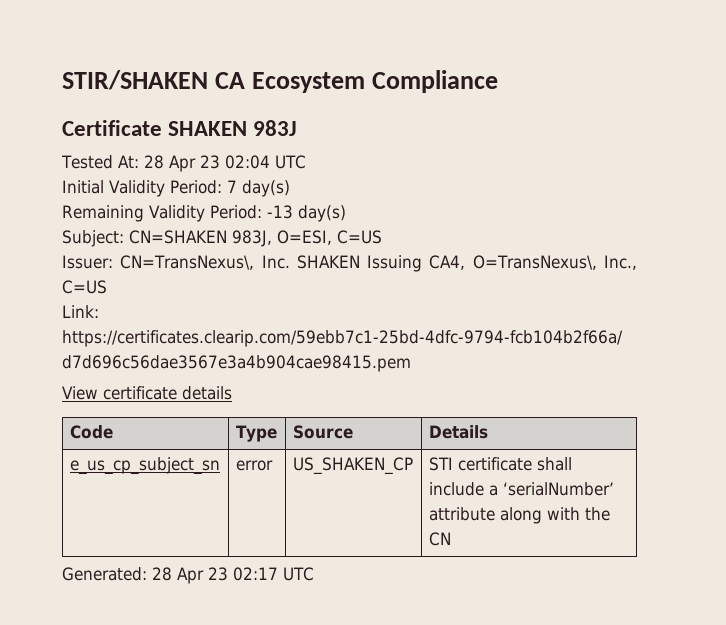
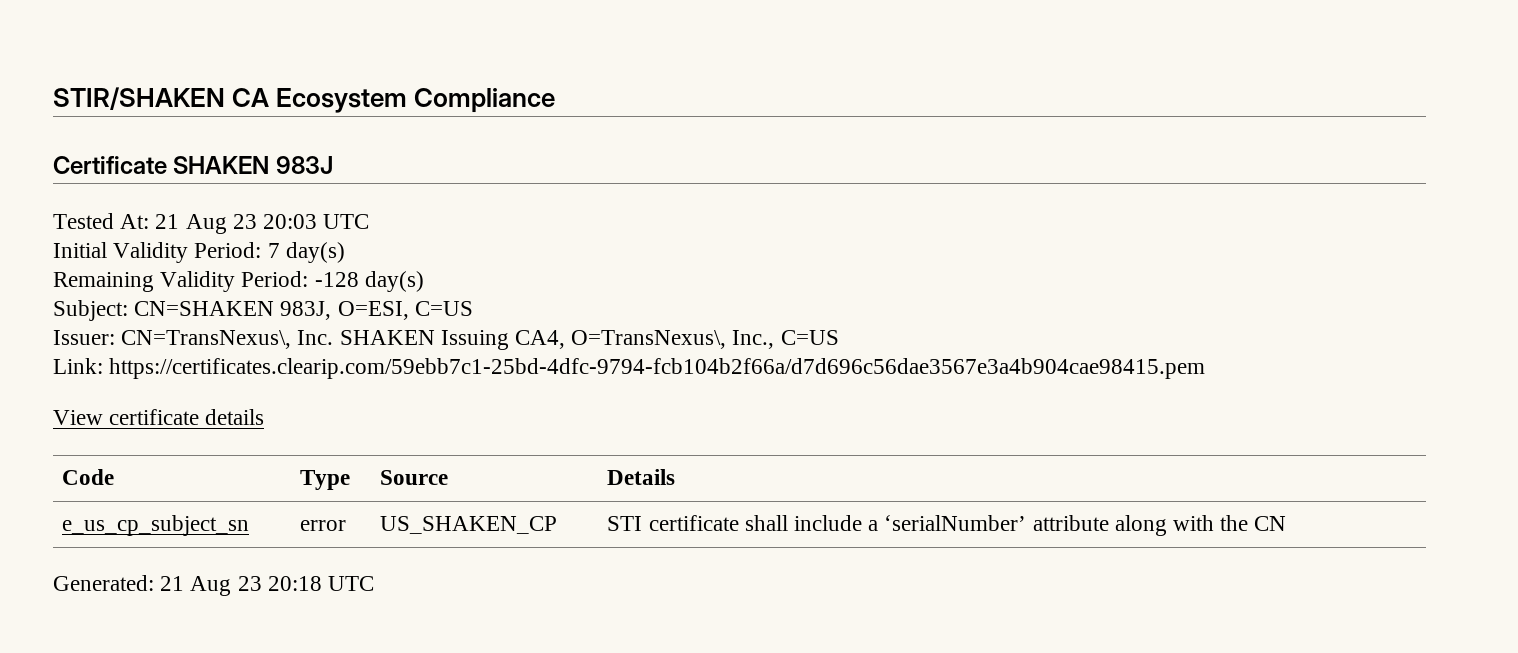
[143,155,270,172] 28 Apr 23 02:04 -> [155,214,318,234] 21 Aug 23 20:03
[266,205,293,219] -13 -> [314,272,359,287] -128
[152,567,278,584] 28 Apr 23 02:17 -> [160,576,322,596] 21 Aug 23 20:18

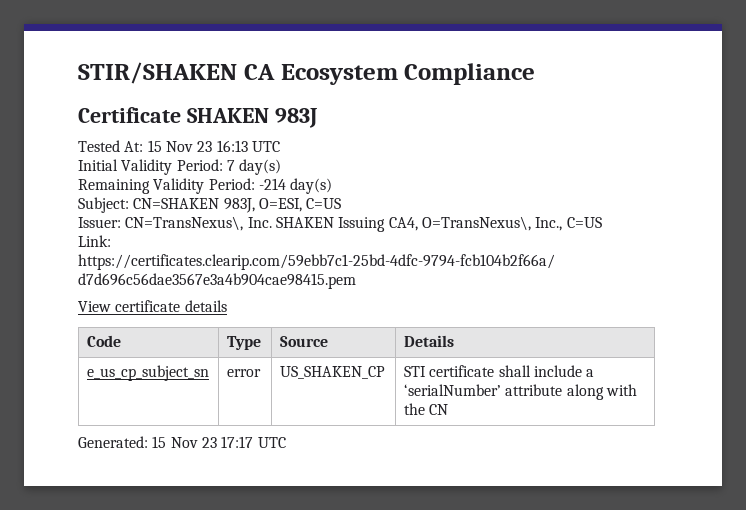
[155,214,318,234] 21 Aug 23 20:03 -> [147,140,248,152] 15 Nov 23 16:13
[314,272,359,287] -128 -> [258,178,286,190] -214
[160,576,322,596] 21 Aug 23 20:18 -> [152,436,254,448] 15 Nov 23 17:17

